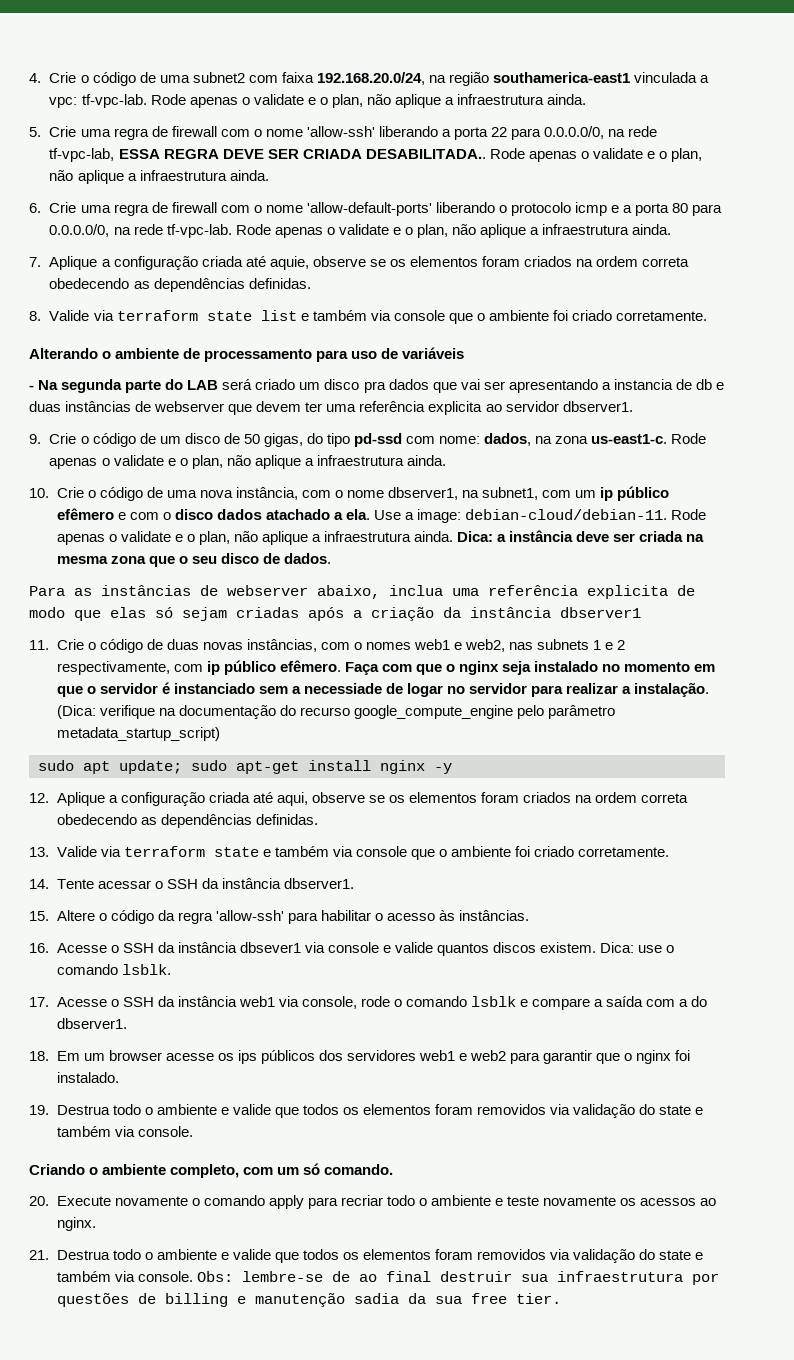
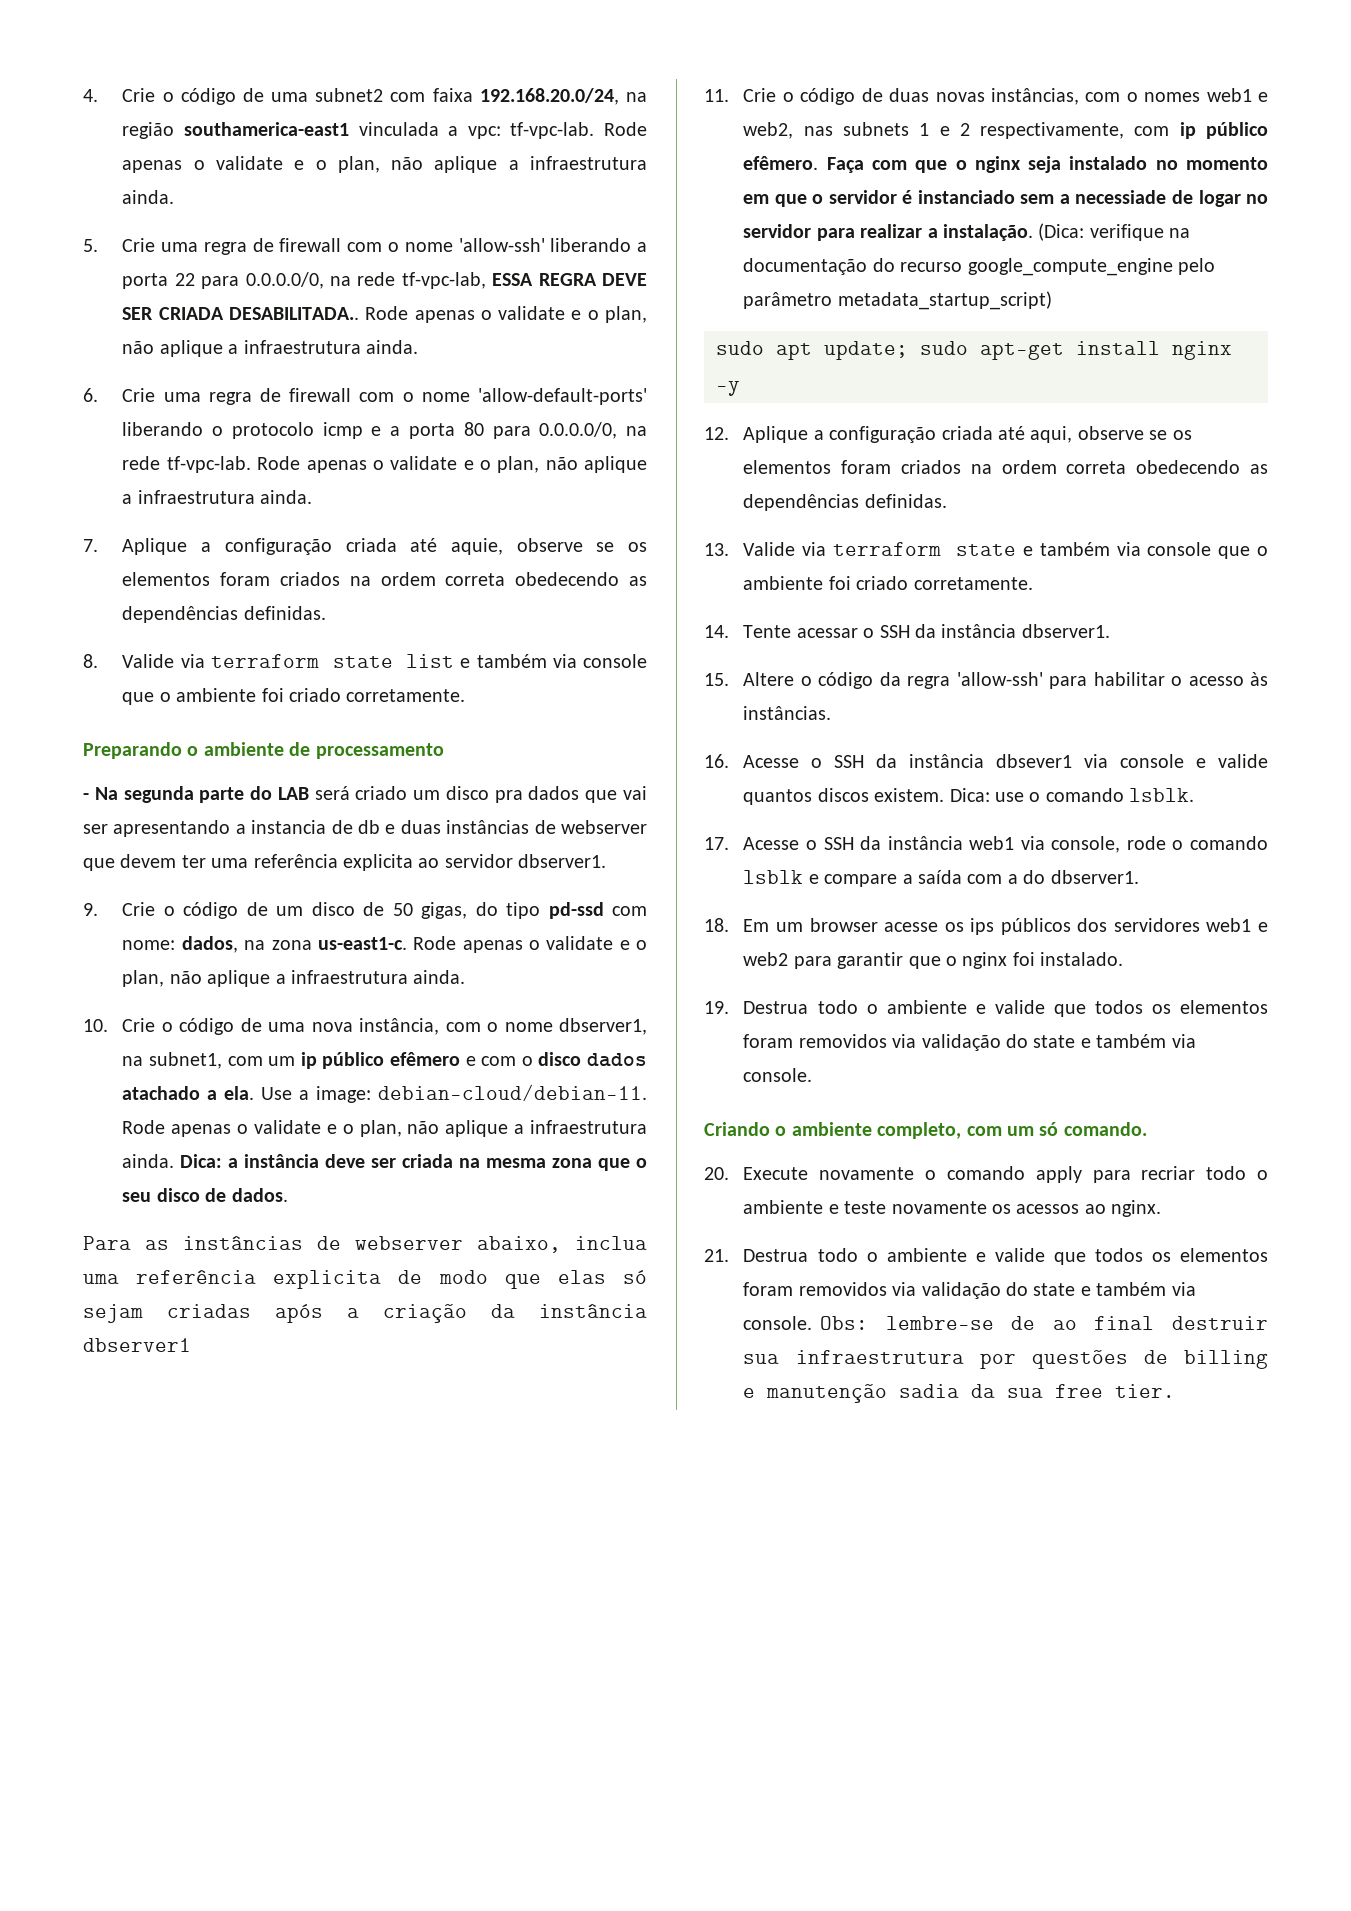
[29,348,98,359] Alterando -> [83,742,182,759] Preparando
[316,347,465,362] para uso de variáveis -> (444, 751) none

